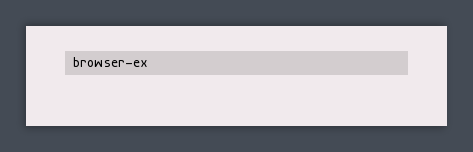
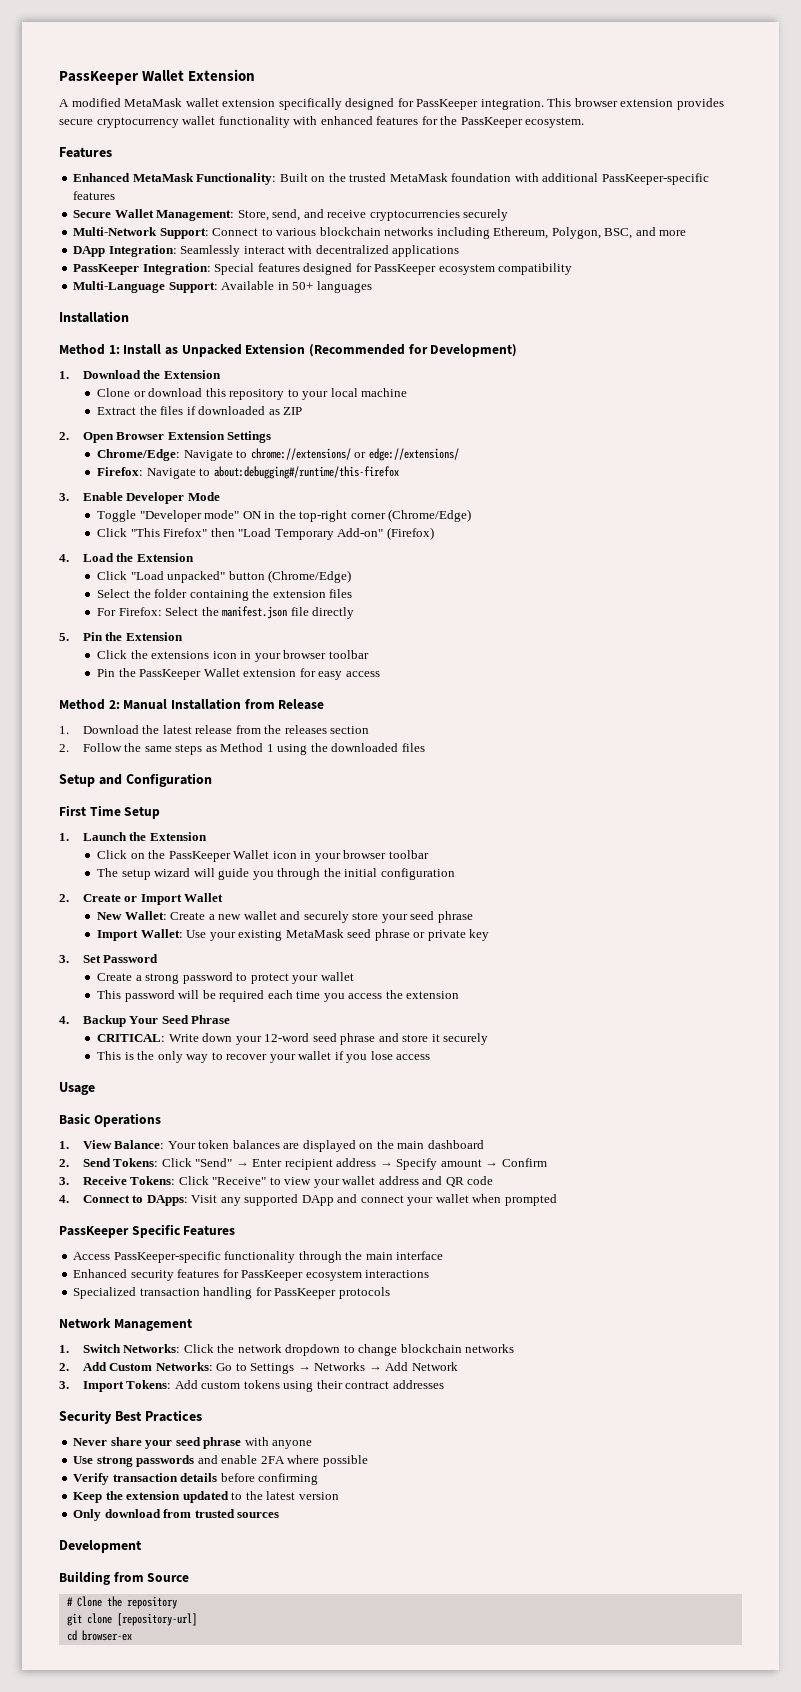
(72, 62) none -> [59,69,256,85] [59,98,724,110] [59,116,585,128] [59,147,112,158] [73,173,709,185] [73,191,116,200] [73,209,509,221] [73,227,687,239] [73,245,460,257] [73,263,573,275] [73,281,372,293] [59,311,129,323] [59,343,518,357] [59,370,221,379] [97,388,408,400] [97,406,303,415] [59,431,272,443] [97,448,459,461] [97,466,399,479] [59,492,220,504] [97,509,472,522] [97,527,434,540] [59,553,194,562] [97,570,352,583] [97,589,353,601] [97,606,355,619] [59,632,183,641] [97,650,369,662] [97,668,380,680] [59,698,325,710] [59,725,370,734] [59,743,425,755] [59,773,212,787] [59,805,161,819] [59,832,207,841] [97,850,429,862] [97,868,455,880] [59,893,224,905] [97,911,473,923] [97,929,490,941] [59,954,159,963] [97,972,354,984] [97,990,460,1002] [59,1015,231,1027] [97,1033,489,1045] [97,1051,431,1063] [59,1082,95,1095] [59,1113,161,1127] [59,1140,484,1152] [59,1158,547,1170] [59,1176,494,1188] [59,1194,557,1206] [59,1224,236,1238] [73,1251,444,1263] [73,1269,430,1281] [73,1287,390,1299] [59,1318,192,1331] [59,1344,515,1356] [59,1362,458,1374] [59,1380,444,1392] [59,1410,202,1424] [73,1437,313,1449] [73,1455,368,1467] [73,1473,319,1485] [73,1491,339,1503] [73,1509,280,1521] [59,1540,142,1553] [59,1571,190,1585] [66,1596,177,1609] [66,1613,197,1626] [66,1630,77,1641] PassKeeper Wallet Extension // A modified MetaMask wallet extension specifically designed for PassKeeper integration. This browser extension provides secure cryptocurrency wallet functionality with enhanced features for the PassKeeper ecosystem. // Features // Enhanced MetaMask Functionality: Built on the trusted MetaMask foundation with additional PassKeeper-specific features // Secure Wallet Management: Store, send, and receive cryptocurrencies securely // Multi-Network Support: Connect to various blockchain networks including Ethereum, Polygon, BSC, and more // DApp Integration: Seamlessly interact with decentralized applications // PassKeeper Integration: Special features designed for PassKeeper ecosystem compatibility // Multi-Language Support: Available in 50+ languages // Installation // Method 1: Install as Unpacked Extension (Recommended for Development) // 1. Download the Extension // Clone or download this repository to your local machine // Extract the files if downloaded as ZIP // 2. Open Browser Extension Settings // Chrome/Edge: Navigate to chrome://extensions/ or edge://extensions/ // Firefox: Navigate to about:debugging#/runtime/this-firefox // 3. Enable Developer Mode // Toggle "Developer mode" ON in the top-right corner (Chrome/Edge) // Click "This Firefox" then "Load Temporary Add-on" (Firefox) // 4. Load the Extension // Click "Load unpacked" button (Chrome/Edge) // Select the folder containing the extension files // For Firefox: Select the manifest.json file directly // 5. Pin the Extension // Click the extensions icon in your browser toolbar // Pin the PassKeeper Wallet extension for easy access // Method 2: Manual Installation from Release // 1. Download the latest release from the releases section // 2. Follow the same steps as Method 1 using the downloaded files // Setup and Configuration // First Time Setup // 1. Launch the Extension // Click on the PassKeeper Wallet icon in your browser toolbar // The setup wizard will guide you through the initial configuration // 2. Create or Import Wallet // New Wallet: Create a new wallet and securely store your seed phrase // Import Wallet: Use your existing MetaMask seed phrase or private key // 3. Set Password // Create a strong password to protect your wallet // This password will be required each time you access the extension // 4. Backup Your Seed Phrase // CRITICAL: Write down your 12-word seed phrase and store it securely // This is the only way to recover your wallet if you lose access // Usage // Basic Operations // 1. View Balance: Your token balances are displayed on the main dashboard // 2. Send Tokens: Click "Send" → Enter recipient address → Specify amount → Confirm // 3. Receive Tokens: Click "Receive" to view your wallet address and QR code // 4. Connect to DApps: Visit any supported DApp and connect your wallet when prompted // PassKeeper Specific Features // Access PassKeeper-specific functionality through the main interface // Enhanced security features for PassKeeper ecosystem interactions // Specialized transaction handling for PassKeeper protocols // Network Management // 1. Switch Networks: Click the network dropdown to change blockchain networks // 2. Add Custom Networks: Go to Settings → Networks → Add Network // 3. Import Tokens: Add custom tokens using their contract addresses // Security Best Practices // Never share your seed phrase with anyone // Use strong passwords and enable 2FA where possible // Verify transaction details before confirming // Keep the extension updated to the latest version // Only download from trusted sources // Development // Building from Source // # Clone the repository // git clone [repository-url] // cd

